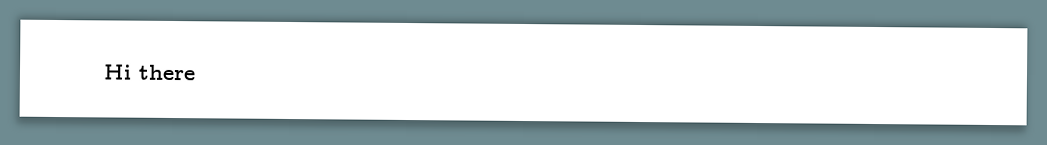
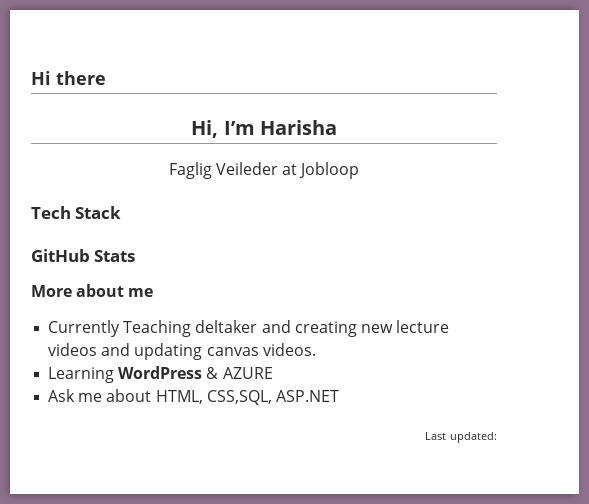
(196, 72) none -> [191,120,337,138] [168,162,360,179] [31,206,122,219] [31,249,136,262] [31,284,154,297] [48,320,450,337] [48,343,316,360] [48,366,273,383] [48,389,339,405] [424,432,497,443] // Hi, I’m Harisha // Faglig Veileder at Jobloop // Tech Stack // GitHub Stats // More about me // Currently Teaching deltaker and creating new lecture videos and updating canvas videos. // Learning WordPress & AZURE // Ask me about HTML, CSS,SQL, ASP.NET // Last updated:

